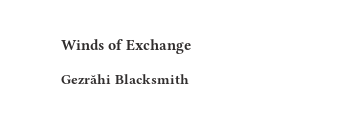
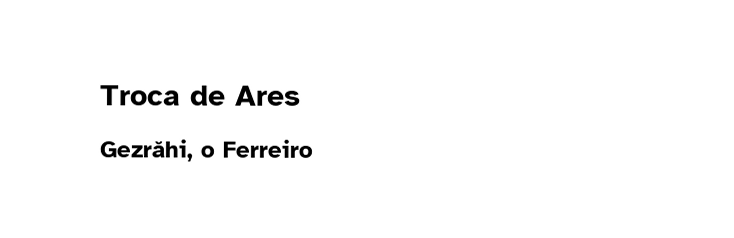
[61,39,192,54] [61,74,189,85] Winds of Exchange // Gezrăhi Blacksmith -> [100,85,301,106] [99,139,313,162] Troca de Ares // Gezrăhi, o Ferreiro

